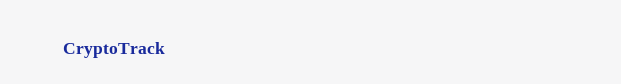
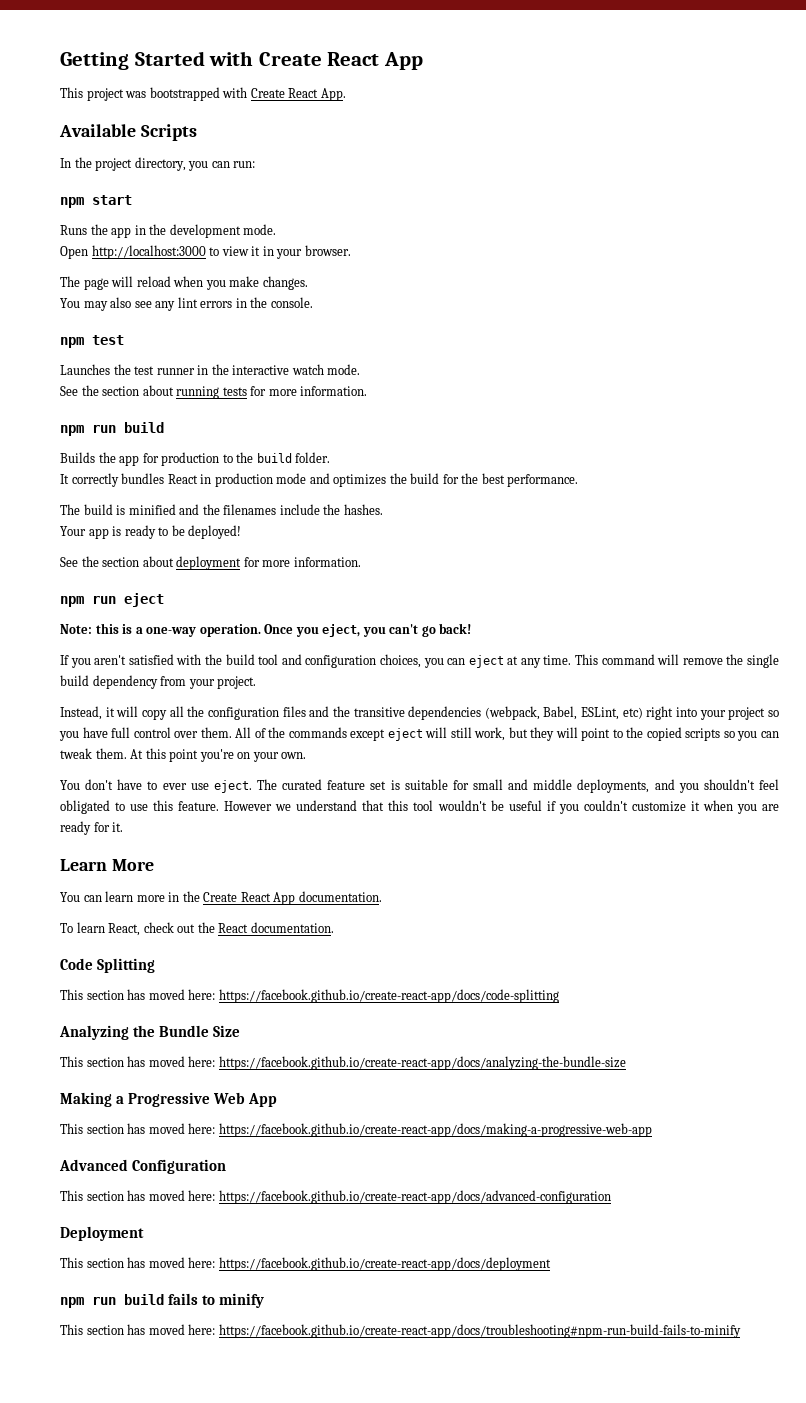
[63,42,165,58] CryptoTrack -> [60,51,423,70] [60,87,346,101] [59,124,197,141] [60,157,256,171] [60,195,132,208] [60,224,277,238] [60,245,351,259] [60,276,308,290] [60,297,313,311] [60,335,124,348] [60,364,361,375] [60,385,368,399] [60,422,164,436] [60,452,331,466] [60,473,579,487] [60,504,383,515] [60,525,242,539] [60,556,361,570] [60,593,164,607] [60,623,472,637] [60,654,779,668] [60,675,257,689] [60,706,779,720] [59,727,779,741] [60,748,307,762] [60,779,779,793] [60,800,779,814] [60,821,124,835] [60,859,154,871] [60,891,382,905] [60,922,334,936] [60,958,156,973] [60,989,559,1003] [59,1025,241,1040] [60,1056,626,1070] [60,1092,278,1107] [60,1123,652,1137] [59,1159,227,1174] [60,1190,611,1204] [60,1226,144,1241] [60,1257,551,1271] [60,1293,265,1308] [60,1324,741,1338] Getting Started with Create React App // This project was bootstrapped with Create React App. // Available Scripts // In the project directory, you can run: // npm start // Runs the app in the development mode. // Open http://localhost:3000 to view it in your browser. // The page will reload when you make changes. // You may also see any lint errors in the console. // npm test // Launches the test runner in the interactive watch mode. // See the section about running tests for more information. // npm run build // Builds the app for production to the build folder. // It correctly bundles React in production mode and optimizes the build for the best performance. // The build is minified and the filenames include the hashes. // Your app is ready to be deployed! // See the section about deployment for more information. // npm run eject // Note: this is a one-way operation. Once you eject, you can't go back! // If you aren't satisfied with the build tool and configuration choices, you can eject at any time. This command will remove the single build dependency from your project. // Instead, it will copy all the configuration files and the transitive dependencies (webpack, Babel, ESLint, etc) right into your project so you have full control over them. All of the commands except eject will still work, but they will point to the copied scripts so you can tweak them. At this point you're on your own. // You don't have to ever use eject. The curated feature set is suitable for small and middle deployments, and you shouldn't feel obligated to use this feature. However we understand that this tool wouldn't be useful if you couldn't customize it when you are ready for it. // Learn More // You can learn more in the Create React App documentation. // To learn React, check out the React documentation. // Code Splitting // This section has moved here: https://facebook.github.io/create-react-app/docs/code-splitting // Analyzing the Bundle Size // This section has moved here: https://facebook.github.io/create-react-app/docs/analyzing-the-bundle-size // Making a Progressive Web App // This section has moved here: https://facebook.github.io/create-react-app/docs/making-a-progressive-web-app // Advanced Configuration // This section has moved here: https://facebook.github.io/create-react-app/docs/advanced-configuration // Deployment // This section has moved here: https://facebook.github.io/create-react-app/docs/deployment // npm run build fails to minify // This section has moved here: https://facebook.github.io/create-react-app/docs/troubleshooting#npm-run-build-fails-to-minify

